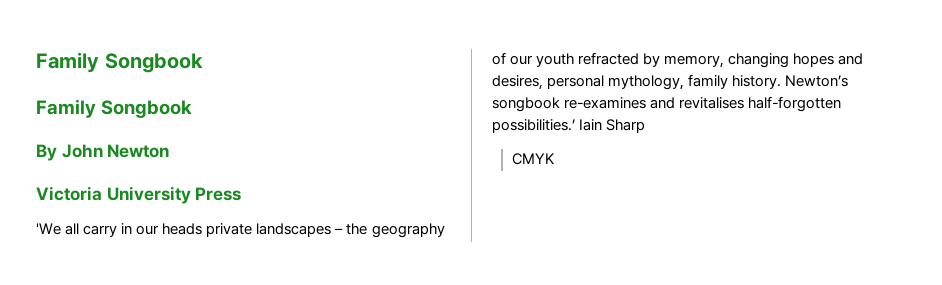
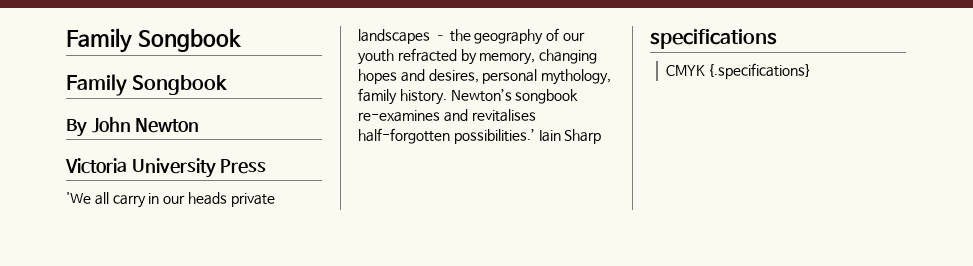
(646, 126) none -> [650,29,777,49] // specifications
(555, 159) none -> [708,63,812,79] {.specifications}

